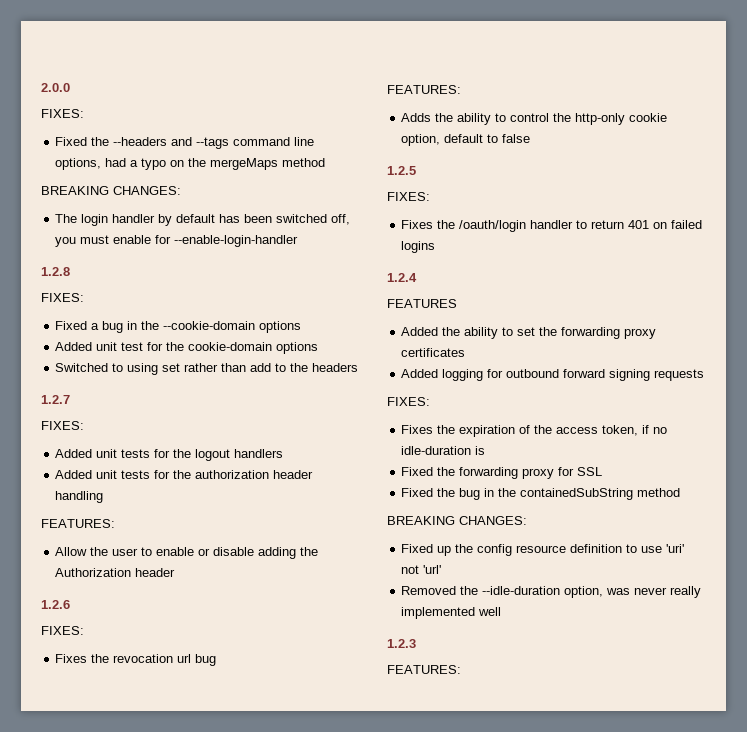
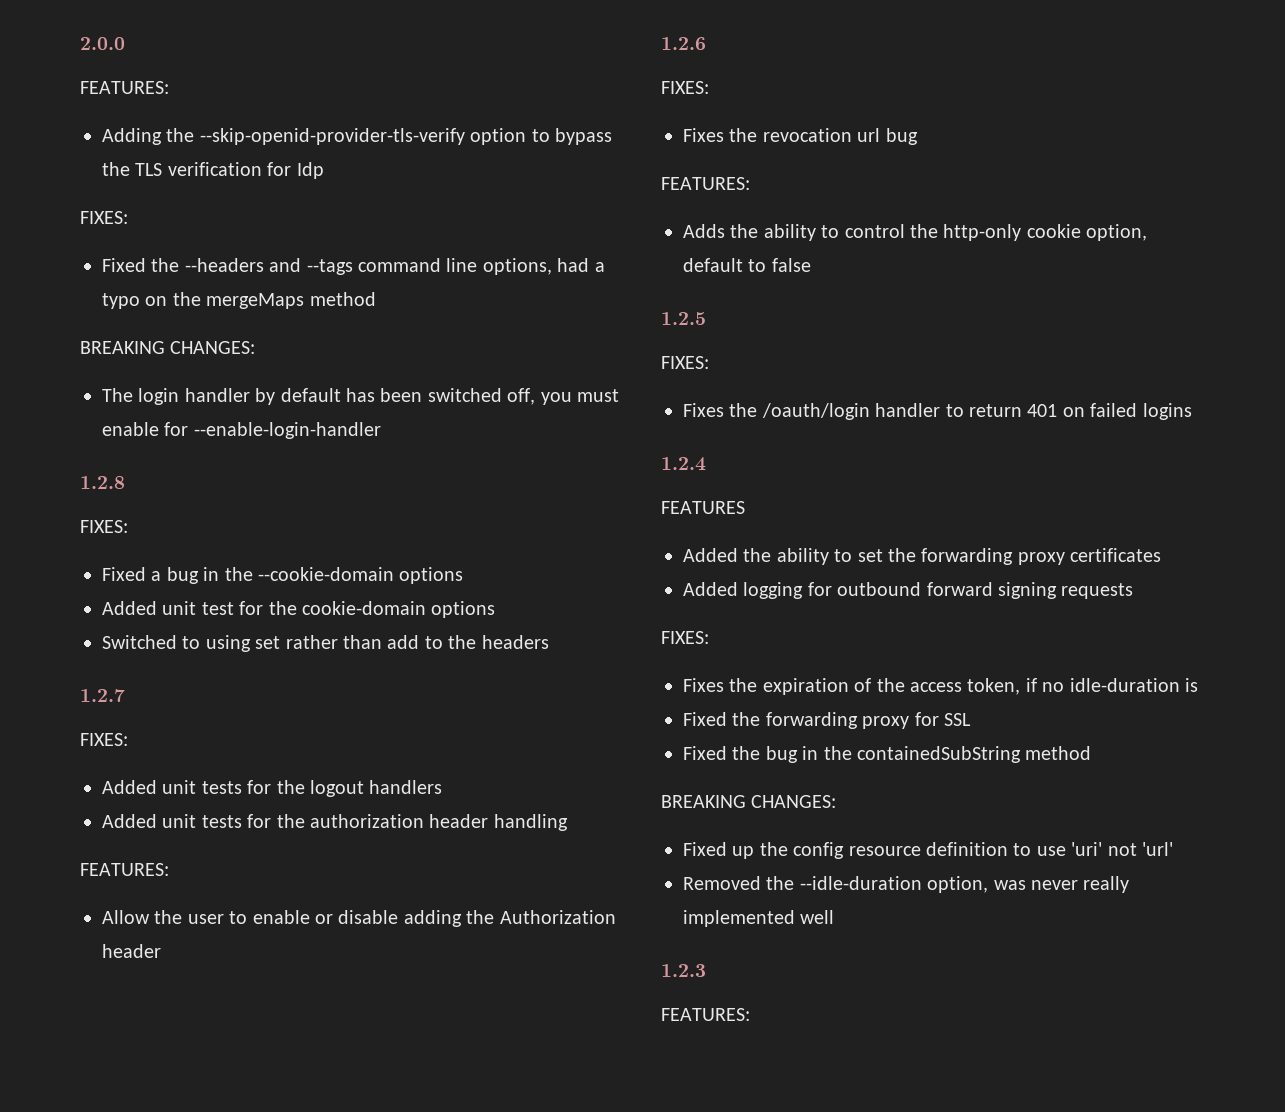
(70, 87) none -> [80,81,169,94] [102,128,612,145] [102,162,324,179] // FEATURES: // Adding the --skip-openid-provider-tls-verify option to bypass the TLS verification for Idp

